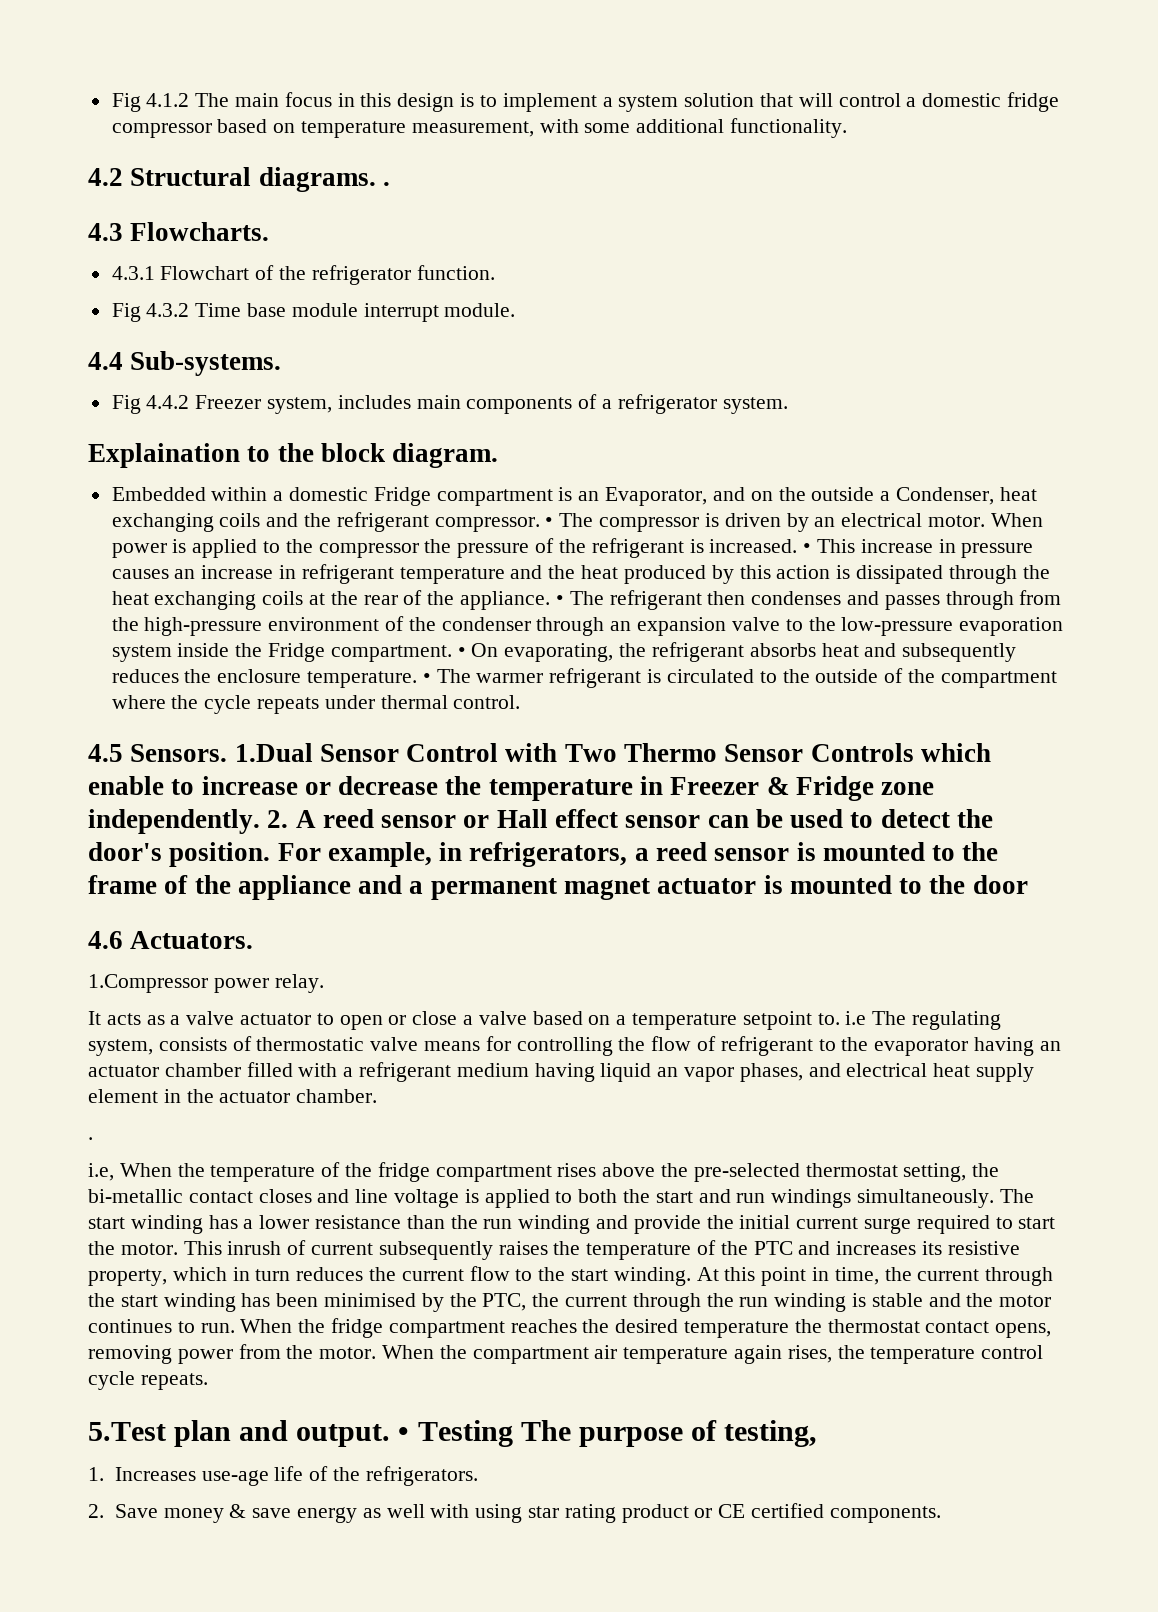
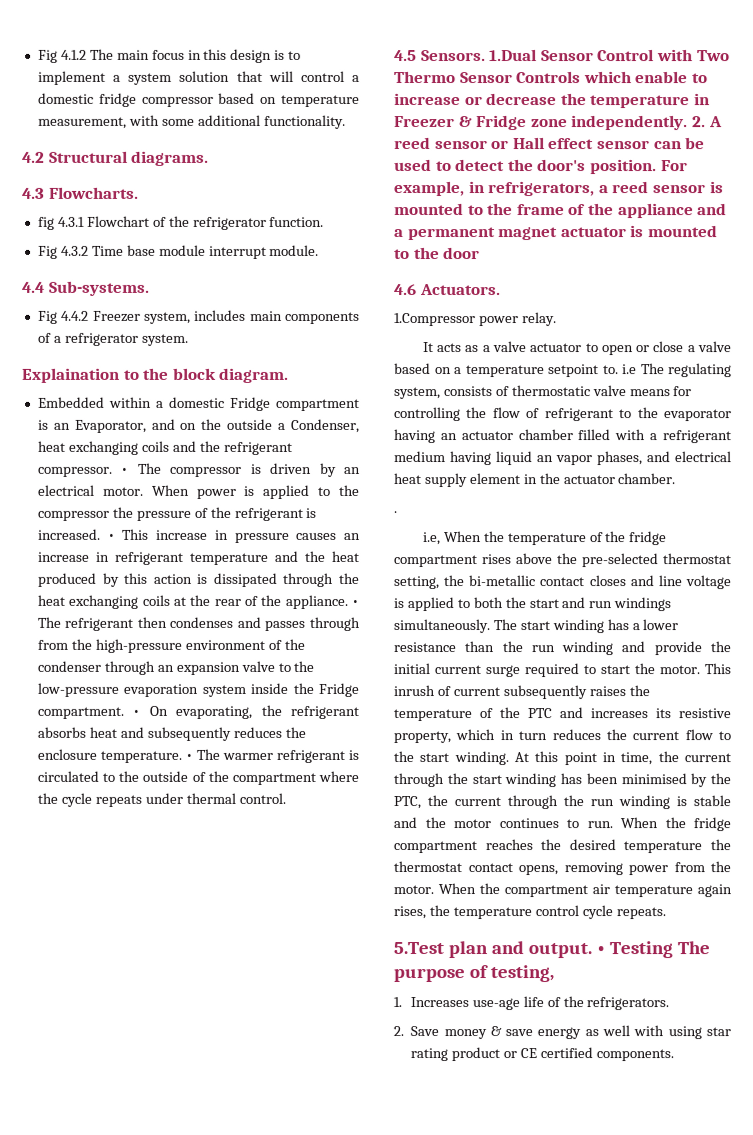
[382,182,390,186] . -> (210, 158) none
(270, 231) none -> [37,216,55,230] fig

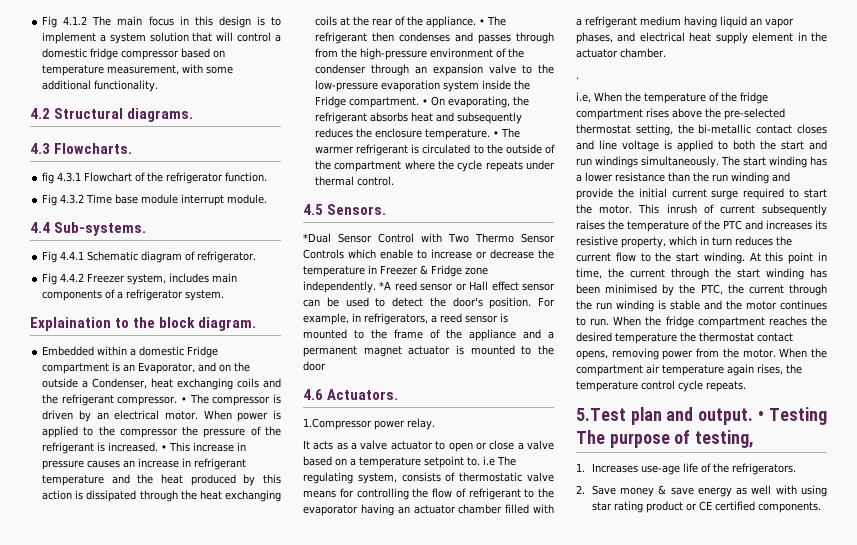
(150, 288) none -> [42,251,257,263] // Fig 4.4.1 Schematic diagram of refrigerator.
[489,49,538,62] 1.Dual -> [303,233,331,243] // *Dual
[691,116,723,128] 2. A -> [379,281,392,290] *A

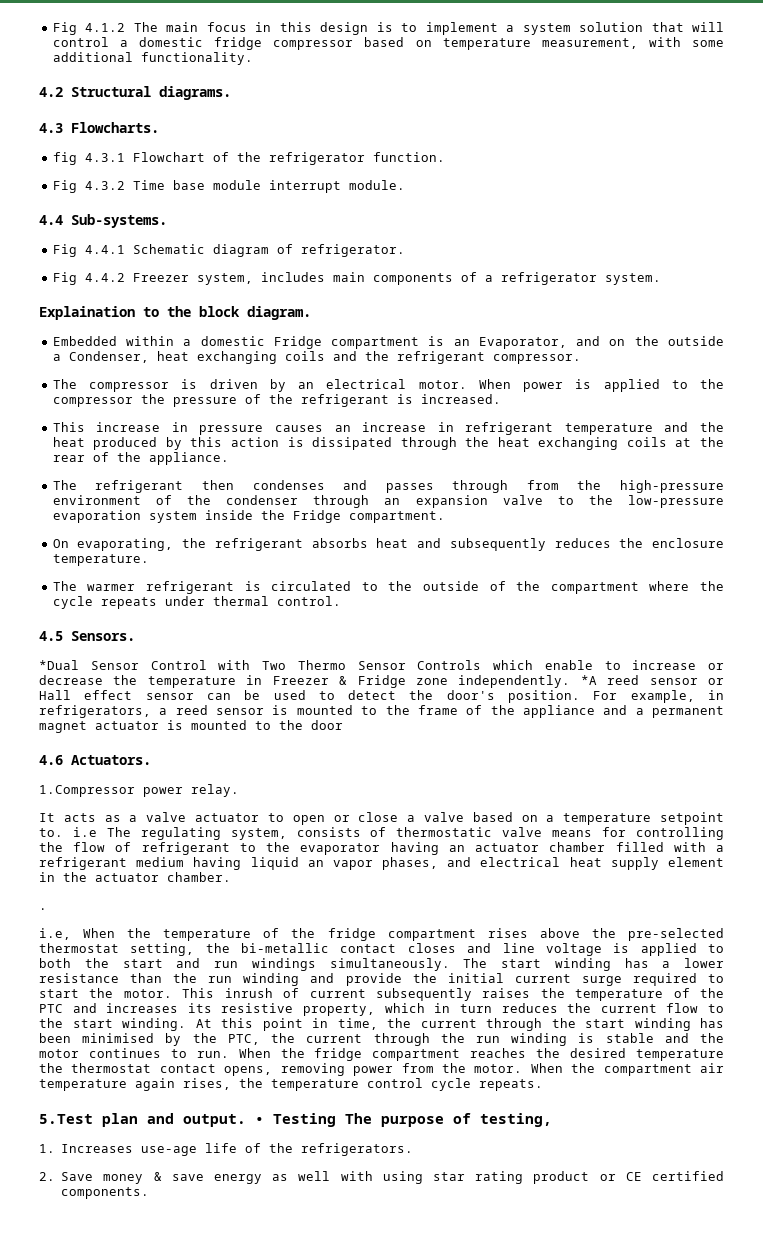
[181,397,188,403] • -> (581, 359) //
[161,445,168,451] • -> (501, 399) //
[479,19,486,25] • -> (229, 458) //
[422,99,429,105] • -> (445, 517) //
[493,131,500,137] • -> (149, 560) //

